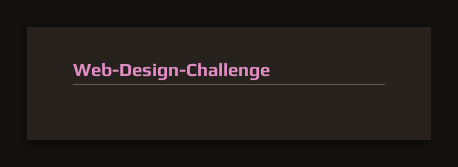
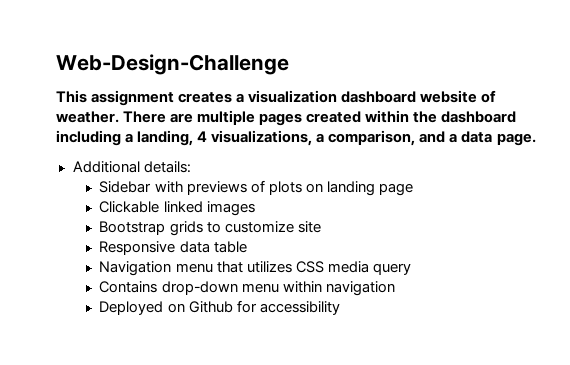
(270, 72) none -> [56,90,497,106] [56,110,517,126] [56,130,536,146] [72,161,191,173] [99,180,413,196] [99,201,255,216] [99,221,321,236] [99,241,247,255] [99,261,411,276] [99,281,395,296] [99,300,340,315] // This assignment creates a visualization dashboard website of weather. There are multiple pages created within the dashboard including a landing, 4 visualizations, a comparison, and a data page. // Additional details: // Sidebar with previews of plots on landing page // Clickable linked images // Bootstrap grids to customize site // Responsive data table // Navigation menu that utilizes CSS media query // Contains drop-down menu within navigation // Deployed on Github for accessibility

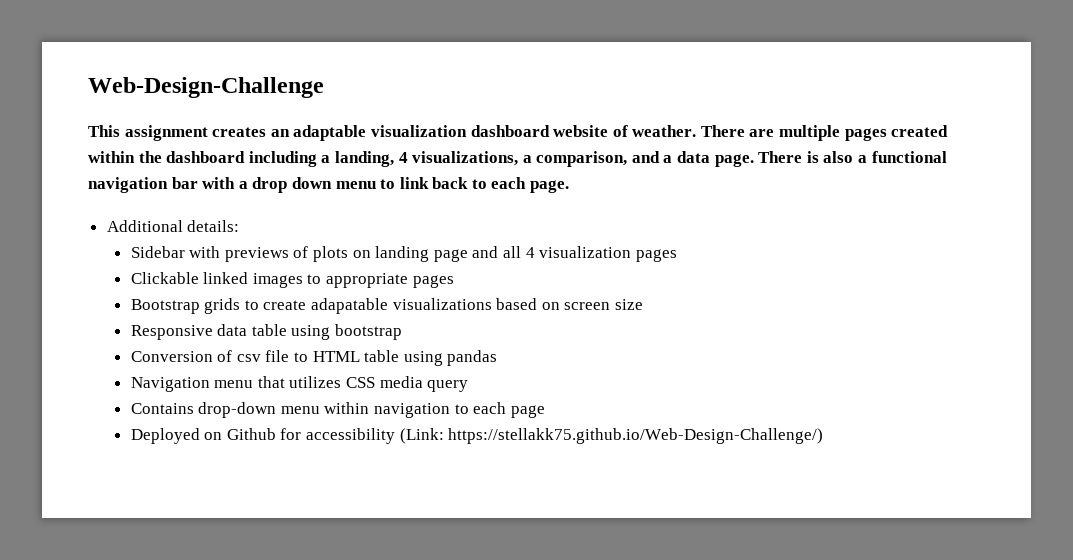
[236,93,245,103] a -> [270,125,367,141] an adaptable
(536, 139) none -> [758,151,947,163] [88,177,570,193] There is also a functional navigation bar with a drop down menu to link back to each page.
(413, 189) none -> [472,246,677,262] and all 4 visualization pages
(255, 208) none -> [307,273,454,288] to appropriate pages
[224,221,321,233] [99,241,247,255] customize site // Responsive data table -> [263,298,644,314] [130,324,403,340] [130,350,498,366] create adapatable visualizations based on screen size // Responsive data table using bootstrap // Conversion of csv file to HTML table using pandas
(395, 288) none -> [454,402,545,418] to each page
(340, 308) none -> [399,428,824,444] (Link: https://stellakk75.github.io/Web-Design-Challenge/)

